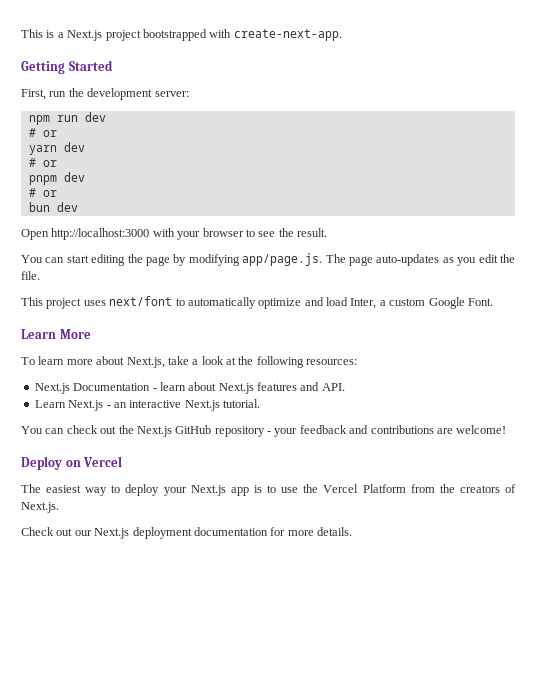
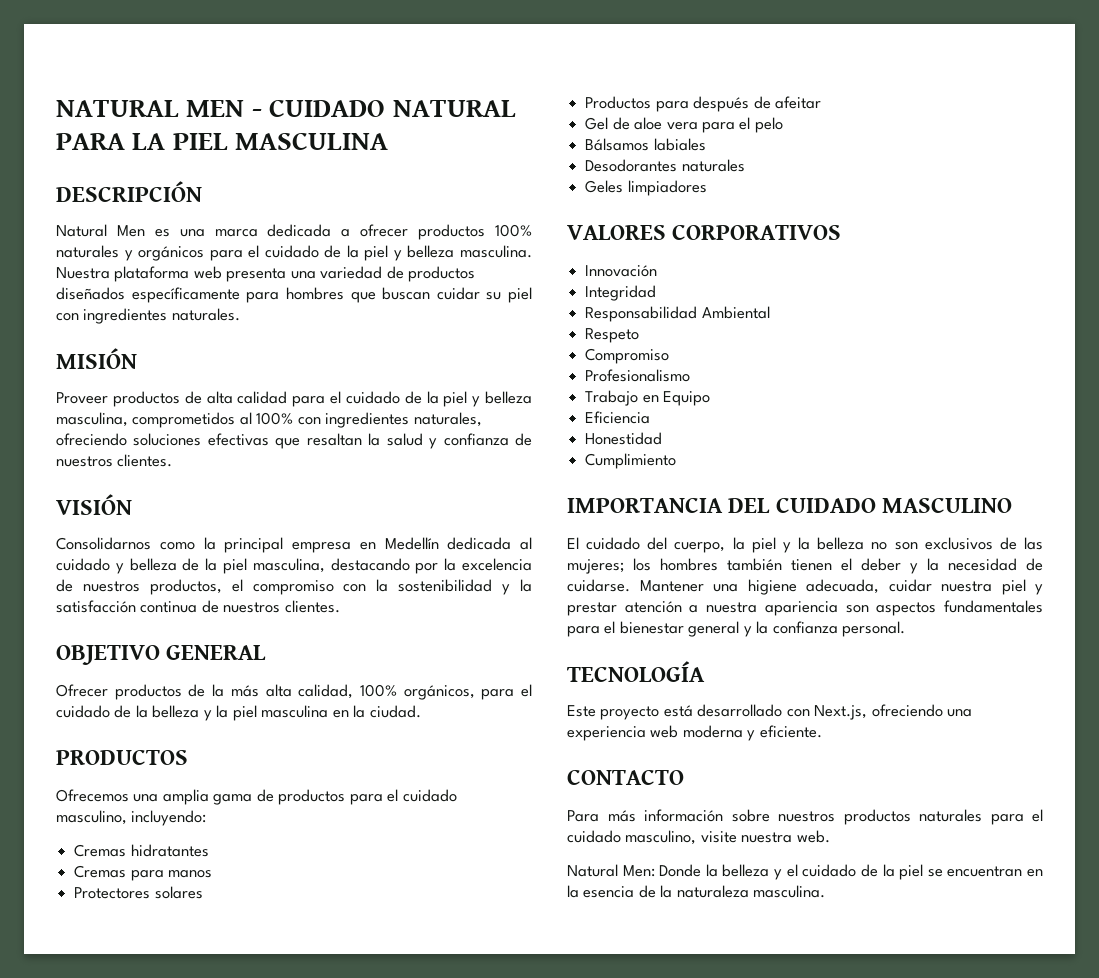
[21,29,342,41] [21,60,113,74] [21,88,189,100] [28,112,106,125] [28,128,57,137] [28,142,85,155] [28,158,57,167] [28,172,85,185] [28,188,57,197] [28,202,78,212] [21,228,327,240] [21,253,515,266] [21,271,40,280] [21,296,493,309] [21,329,91,339] [21,356,358,368] [34,382,345,394] [34,399,260,411] [21,425,507,437] [21,456,123,470] [21,484,516,496] [21,502,59,513] [21,527,352,539] This is a Next.js project bootstrapped with create-next-app. // Getting Started // First, run the development server: // npm run dev // # or // yarn dev // # or // pnpm dev // # or // bun dev // Open http://localhost:3000 with your browser to see the result. // You can start editing the page by modifying app/page.js. The page auto-updates as you edit the file. // This project uses next/font to automatically optimize and load Inter, a custom Google Font. // Learn More // To learn more about Next.js, take a look at the following resources: // Next.js Documentation - learn about Next.js features and API. // Learn Next.js - an interactive Next.js tutorial. // You can check out the Next.js GitHub repository - your feedback and contributions are welcome! // Deploy on Vercel // The easiest way to deploy your Next.js app is to use the Vercel Platform from the creators of Next.js. // Check out our Next.js deployment documentation for more details. -> [56,99,516,117] [56,132,389,150] [56,181,202,202] [56,224,533,240] [56,245,532,261] [56,266,476,282] [56,287,532,303] [56,308,240,324] [56,348,137,369] [56,391,532,407] [56,412,482,428] [56,433,533,449] [56,454,173,467] [56,494,132,515] [56,537,532,553] [56,558,532,574] [56,579,533,595] [56,600,340,613] [56,645,267,665] [56,684,532,700] [56,705,421,721] [56,750,188,765] [56,789,457,805] [56,810,207,826] [74,844,209,857] [74,865,213,881] [74,886,203,899] [585,96,821,112] [585,117,783,133] [585,138,706,151] [585,159,745,172] [585,180,707,196] [567,225,842,240] [585,265,658,277] [585,285,657,301] [585,306,770,322] [585,328,640,343] [585,348,670,364] [585,369,691,382] [585,390,711,406] [585,411,651,424] [585,432,663,445] [585,453,677,469] [567,498,1013,513] [567,537,1043,553] [567,558,1043,574] [567,579,1043,595] [567,600,1043,616] [567,621,906,637] [567,661,705,682] [567,704,973,720] [567,725,822,741] [567,770,684,785] [567,809,1043,825] [567,830,830,845] [567,864,1043,880] [567,885,826,898] NATURAL MEN - CUIDADO NATURAL PARA LA PIEL MASCULINA // DESCRIPCIÓN // Natural Men es una marca dedicada a ofrecer productos 100% naturales y orgánicos para el cuidado de la piel y belleza masculina. Nuestra plataforma web presenta una variedad de productos diseñados específicamente para hombres que buscan cuidar su piel con ingredientes naturales. // MISIÓN // Proveer productos de alta calidad para el cuidado de la piel y belleza masculina, comprometidos al 100% con ingredientes naturales, ofreciendo soluciones efectivas que resaltan la salud y confianza de nuestros clientes. // VISIÓN // Consolidarnos como la principal empresa en Medellín dedicada al cuidado y belleza de la piel masculina, destacando por la excelencia de nuestros productos, el compromiso con la sostenibilidad y la satisfacción continua de nuestros clientes. // OBJETIVO GENERAL // Ofrecer productos de la más alta calidad, 100% orgánicos, para el cuidado de la belleza y la piel masculina en la ciudad. // PRODUCTOS // Ofrecemos una amplia gama de productos para el cuidado masculino, incluyendo: // Cremas hidratantes // Cremas para manos // Protectores solares // Productos para después de afeitar // Gel de aloe vera para el pelo // Bálsamos labiales // Desodorantes naturales // Geles limpiadores // VALORES CORPORATIVOS // Innovación // Integridad // Responsabilidad Ambiental // Respeto // Compromiso // Profesionalismo // Trabajo en Equipo // Eficiencia // Honestidad // Cumplimiento // IMPORTANCIA DEL CUIDADO MASCULINO // El cuidado del cuerpo, la piel y la belleza no son exclusivos de las mujeres; los hombres también tienen el deber y la necesidad de cuidarse. Mantener una higiene adecuada, cuidar nuestra piel y prestar atención a nuestra apariencia son aspectos fundamentales para el bienestar general y la confianza personal. // TECNOLOGÍA // Este proyecto está desarrollado con Next.js, ofreciendo una experiencia web moderna y eficiente. // CONTACTO // Para más información sobre nuestros productos naturales para el cuidado masculino, visite nuestra web. // Natural Men: Donde la belleza y el cuidado de la piel se encuentran en la esencia de la naturaleza masculina.

